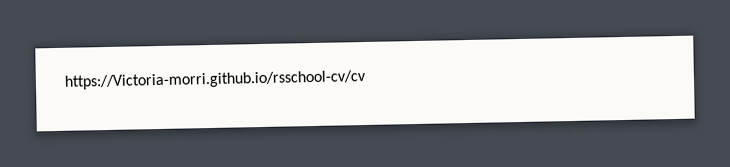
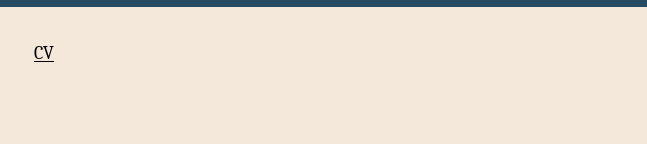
[64,69,367,90] https://Victoria-morri.github.io/rsschool-cv/cv -> [34,46,54,59] CV

